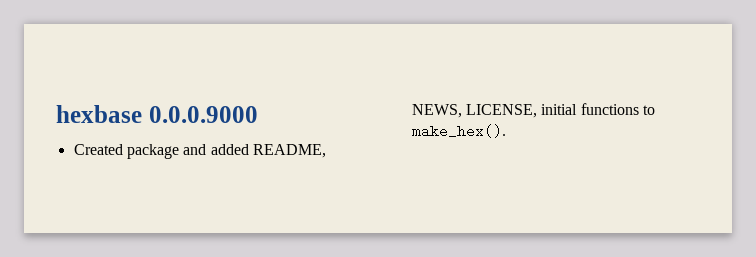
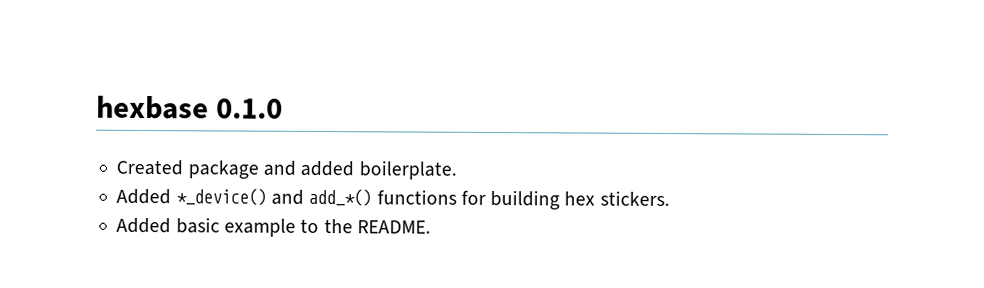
[148,106,258,123] 0.0.0.9000 -> [216,98,284,119] 0.1.0
[252,144,326,158] [411,103,655,118] [411,124,506,138] README, NEWS, LICENSE, initial functions to make_hex(). -> [358,160,457,180] [116,188,670,211] [116,217,431,237] boilerplate. // Added *_device() and add_*() functions for building hex stickers. // Added basic example to the README.

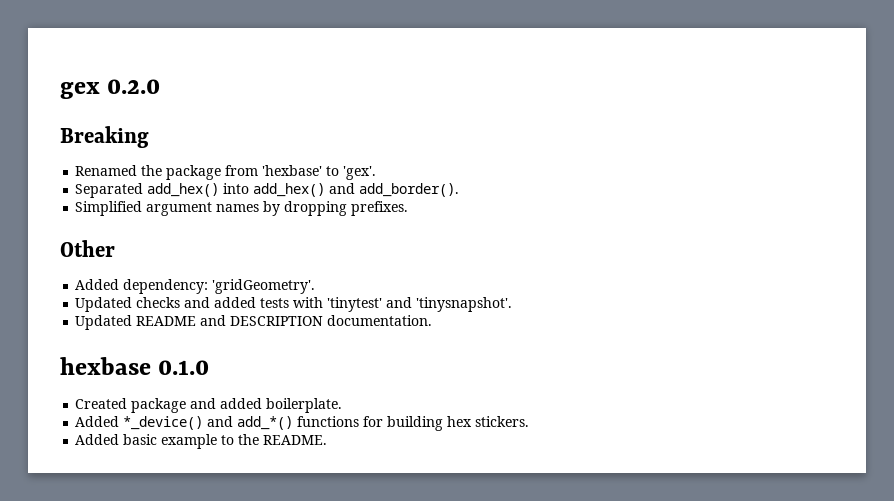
(96, 107) none -> [60,79,161,99] [60,126,149,148] [75,165,377,180] [75,183,460,198] [75,201,409,216] [60,240,115,257] [75,279,316,294] [75,297,513,312] [75,315,433,330] gex 0.2.0 // Breaking // Renamed the package from 'hexbase' to 'gex'. // Separated add_hex() into add_hex() and add_border(). // Simplified argument names by dropping prefixes. // Other // Added dependency: 'gridGeometry'. // Updated checks and added tests with 'tinytest' and 'tinysnapshot'. // Updated README and DESCRIPTION documentation. //

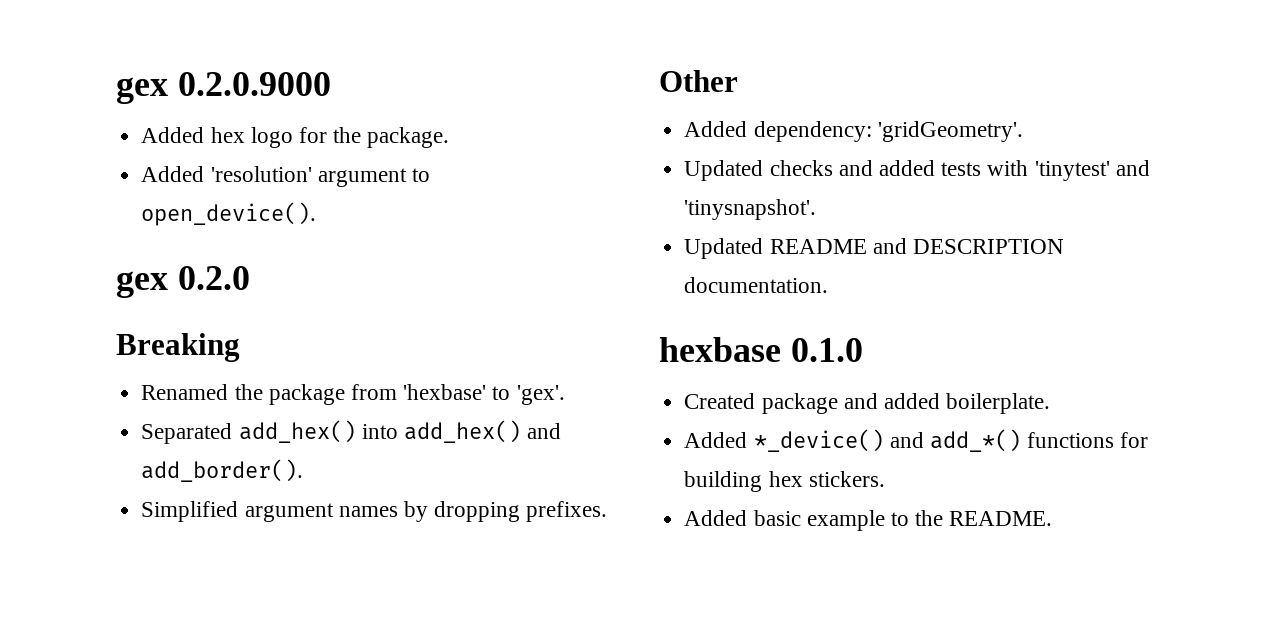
[60,82,100,99] gex -> [116,72,331,104] [141,127,450,148] [141,166,430,187] [141,202,317,226] [116,271,168,298] gex 0.2.0.9000 // Added hex logo for the package. // Added 'resolution' argument to open_device(). // gex

